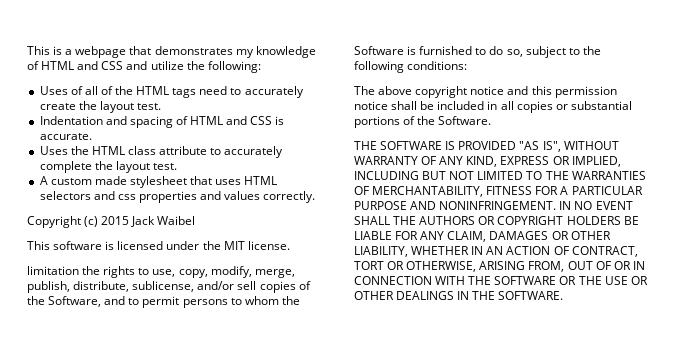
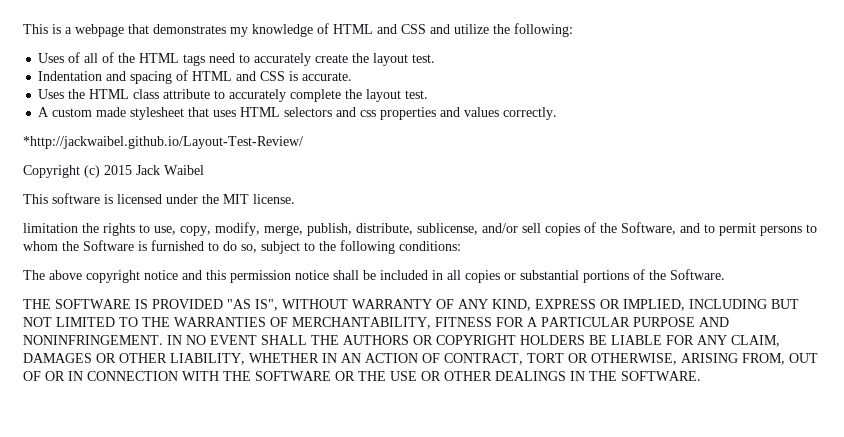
(316, 197) none -> [23,136,303,149] // *http://jackwaibel.github.io/Layout-Test-Review/

